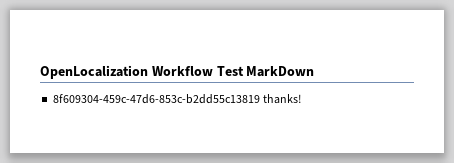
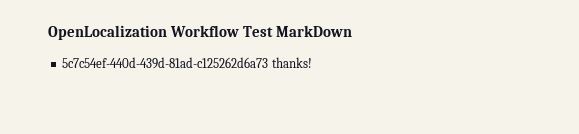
[53,94,261,104] 8f609304-459c-47d6-853c-b2dd55c13819 -> [62,57,269,69] 5c7c54ef-440d-439d-81ad-c125262d6a73

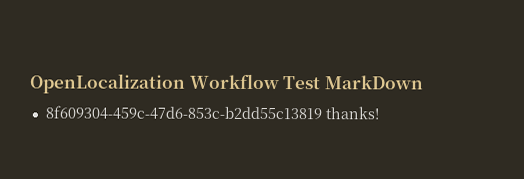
[62,57,269,69] 5c7c54ef-440d-439d-81ad-c125262d6a73 -> [44,105,322,121] 8f609304-459c-47d6-853c-b2dd55c13819

